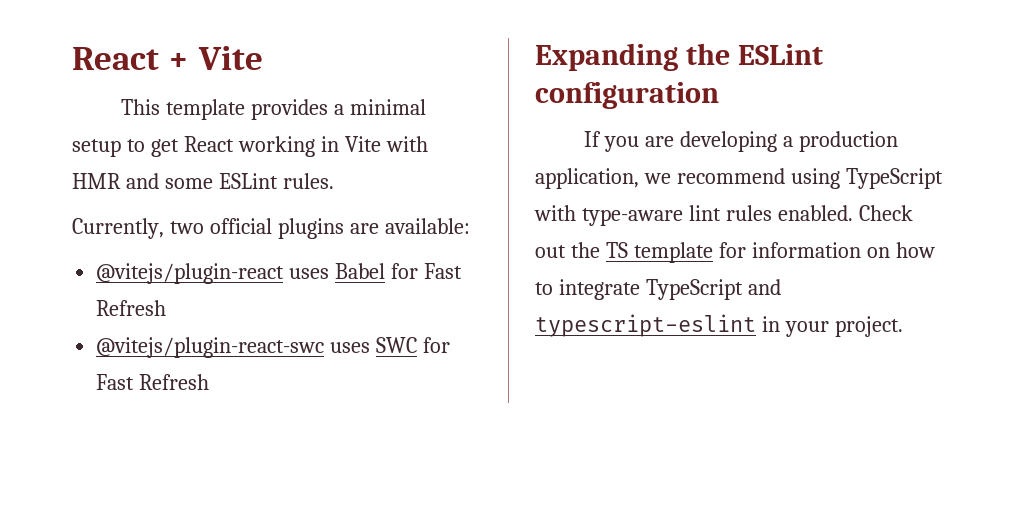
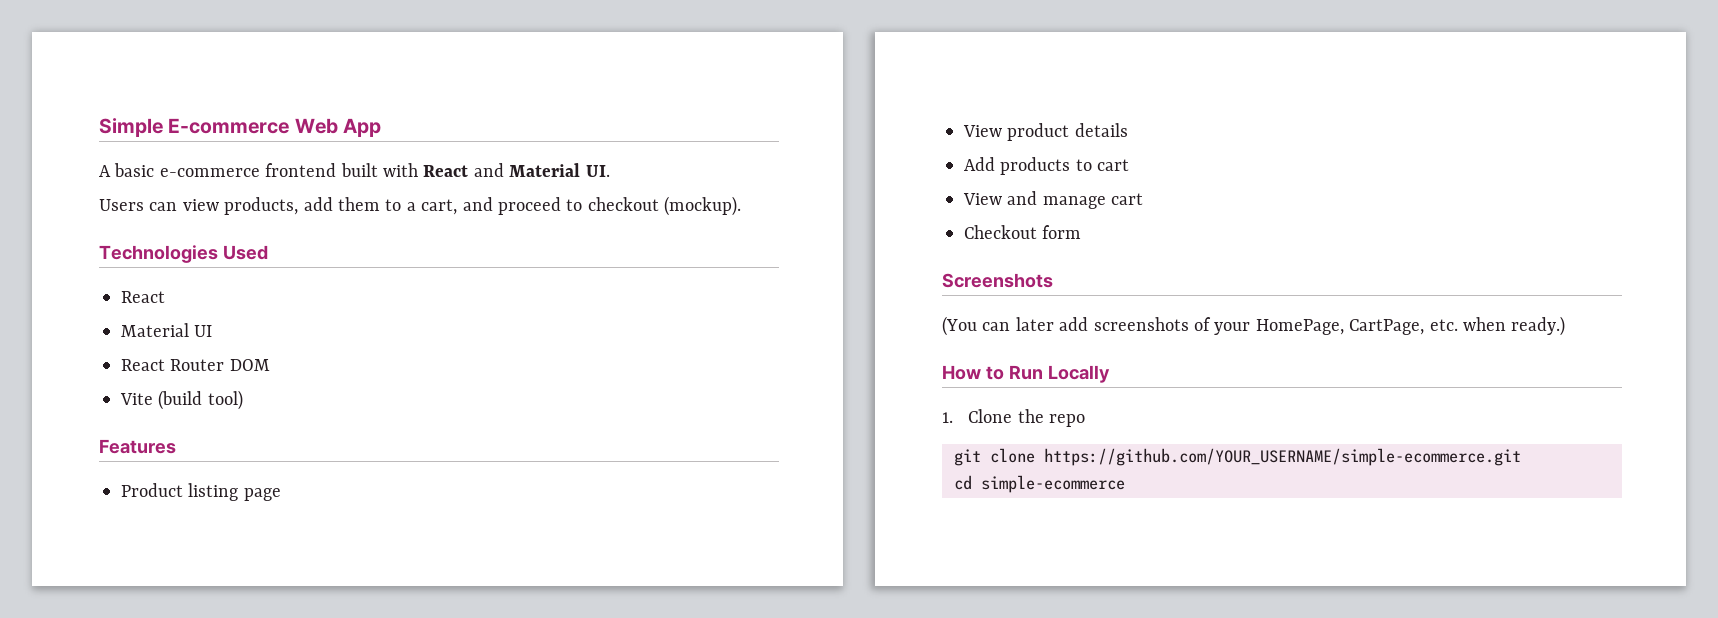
[72,46,263,70] [121,99,427,120] [72,136,428,157] [72,173,334,189] [72,218,470,239] [96,263,462,284] [96,300,167,316] [96,337,451,358] [96,374,210,390] [535,43,823,71] [535,82,719,109] [584,131,899,152] [535,168,943,189] [534,205,913,226] [535,242,935,263] [535,279,781,300] [535,314,903,337] React + Vite // This template provides a minimal setup to get React working in Vite with HMR and some ESLint rules. // Currently, two official plugins are available: // @vitejs/plugin-react uses Babel for Fast Refresh // @vitejs/plugin-react-swc uses SWC for Fast Refresh // Expanding the ESLint configuration // If you are developing a production application, we recommend using TypeScript with type-aware lint rules enabled. Check out the TS template for information on how to integrate TypeScript and typescript-eslint in your project. -> [99,118,382,137] [99,163,610,177] [99,196,742,216] [99,245,268,263] [121,291,165,303] [121,323,213,337] [121,359,270,371] [120,390,243,410] [99,439,176,454] [121,483,281,501] [963,123,1128,141] [964,157,1130,175] [963,191,1144,209] [964,225,1082,239] [942,273,1053,288] [942,316,1566,336] [942,365,1110,383] [942,409,1086,427] [954,448,1521,466] [954,475,1125,493] Simple E-commerce Web App // A basic e-commerce frontend built with React and Material UI. // Users can view products, add them to a cart, and proceed to checkout (mockup). // Technologies Used // React // Material UI // React Router DOM // Vite (build tool) // Features // Product listing page // View product details // Add products to cart // View and manage cart // Checkout form // Screenshots // (You can later add screenshots of your HomePage, CartPage, etc. when ready.) // How to Run Locally // 1. Clone the repo // git clone https://github.com/YOUR_USERNAME/simple-ecommerce.git // cd simple-ecommerce

